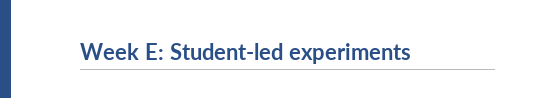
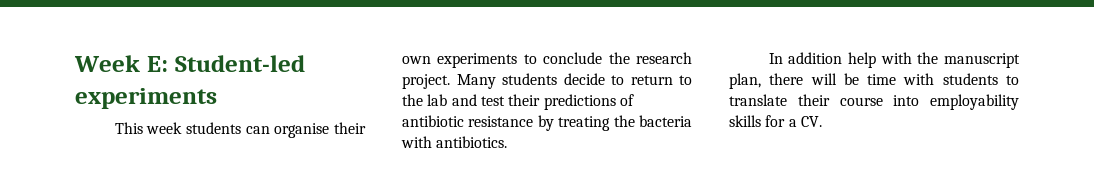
(411, 53) none -> [114,122,366,138] [402,52,692,68] [402,73,692,89] [402,94,634,110] [402,115,692,131] [401,136,508,148] [768,52,1020,68] [729,73,1019,89] [729,94,1019,110] [729,115,822,127] // This week students can organise their own experiments to conclude the research project. Many students decide to return to the lab and test their predictions of antibiotic resistance by treating the bacteria with antibiotics. // In addition help with the manuscript plan, there will be time with students to translate their course into employability skills for a CV.

